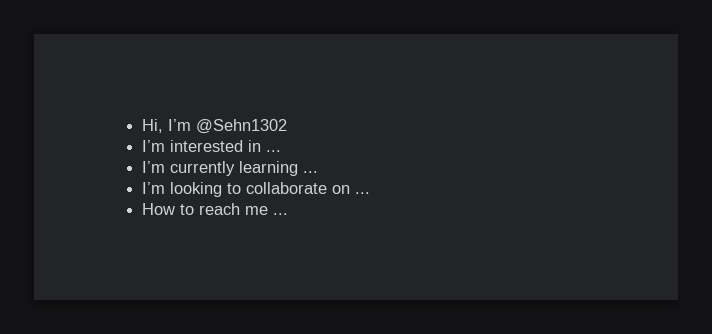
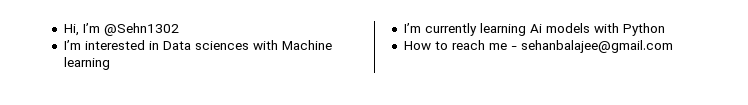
[266,150,282,152] [142,161,319,176] [142,182,371,197] ... // I’m currently learning ... // I’m looking to collaborate on ... -> [162,40,332,50] [63,57,110,70] [403,23,665,36] Data sciences with Machine learning // I’m currently learning Ai models with Python
[273,213,289,215] ... -> [510,40,673,53] - sehanbalajee@gmail.com

